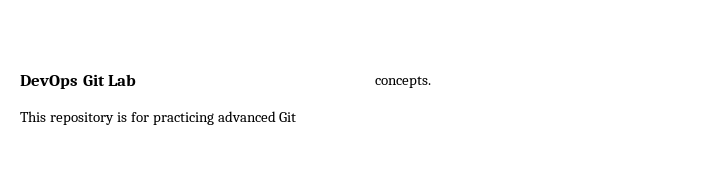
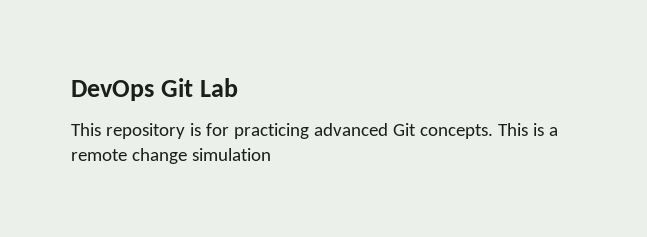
(431, 82) none -> [497,123,558,136] [71,148,271,164] This is a remote change simulation

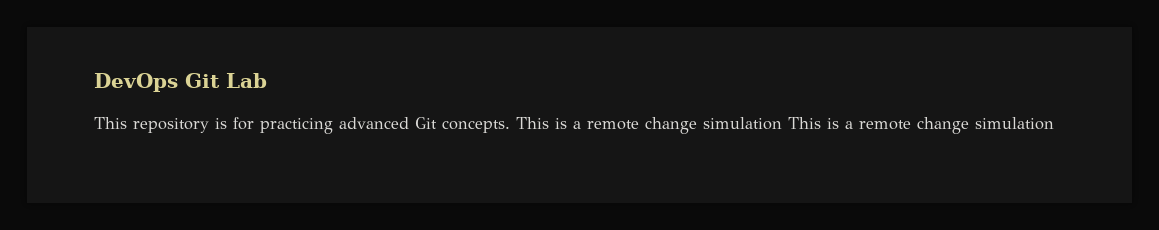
(271, 154) none -> [788,117,1054,134] This is a remote change simulation

